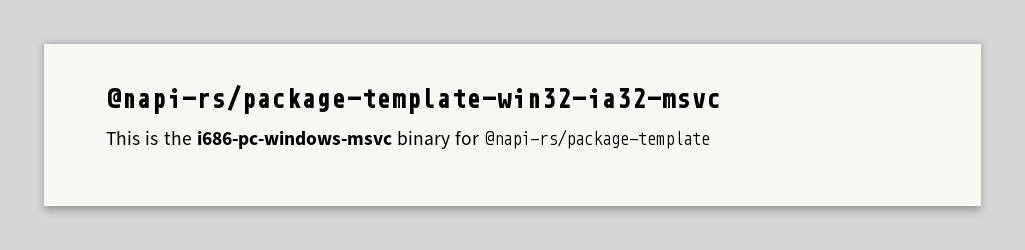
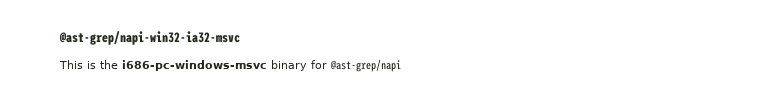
[106,84,721,114] @napi-rs/package-template-win32-ia32-msvc -> [59,31,240,45] @ast-grep/napi-win32-ia32-msvc
[484,129,710,149] @napi-rs/package-template -> [330,59,401,72] @ast-grep/napi

